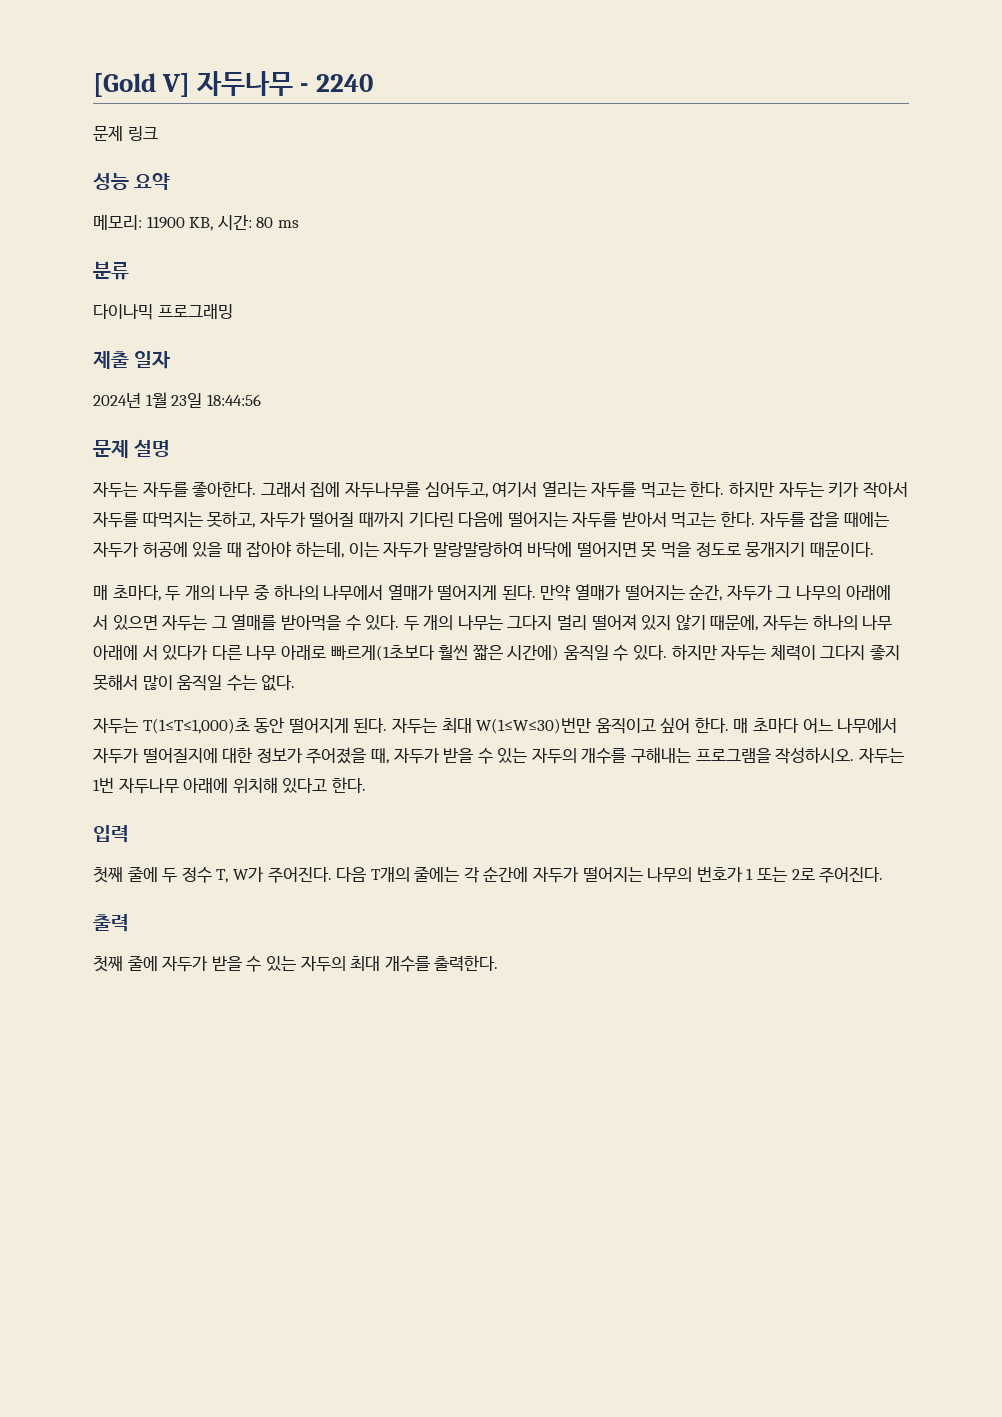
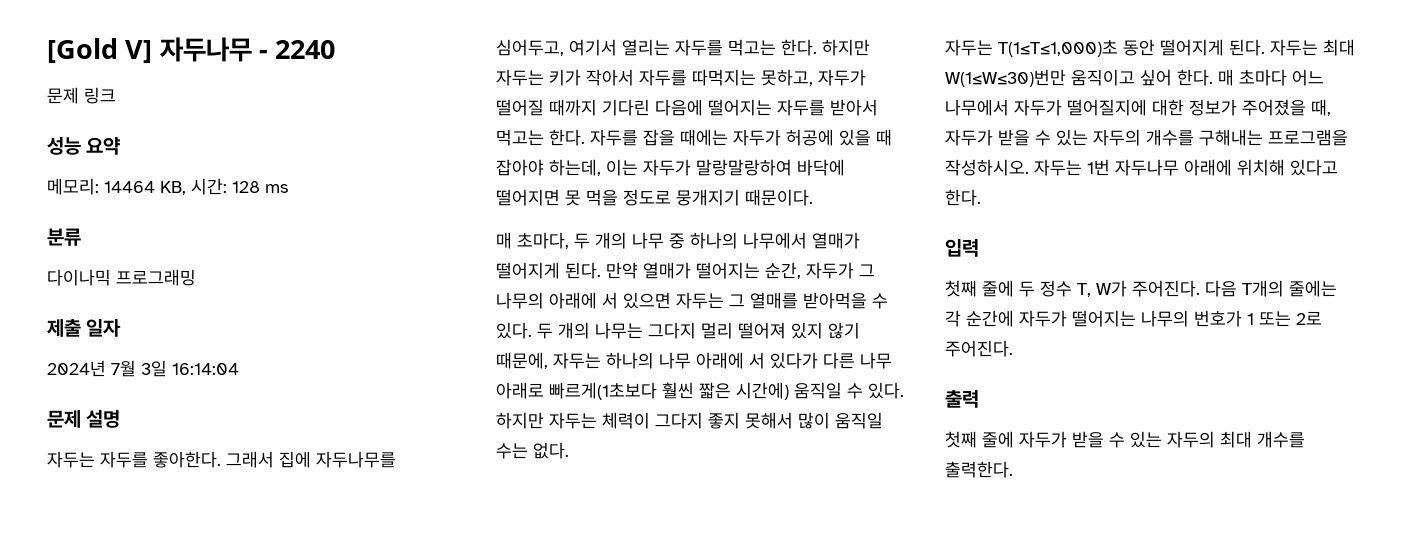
[146,216,185,229] 11900 -> [104,181,155,193] 14464
[256,217,274,228] 80 -> [232,181,260,193] 128
[145,392,261,408] 1월 23일 18:44:56 -> [111,360,239,377] 7월 3일 16:14:04

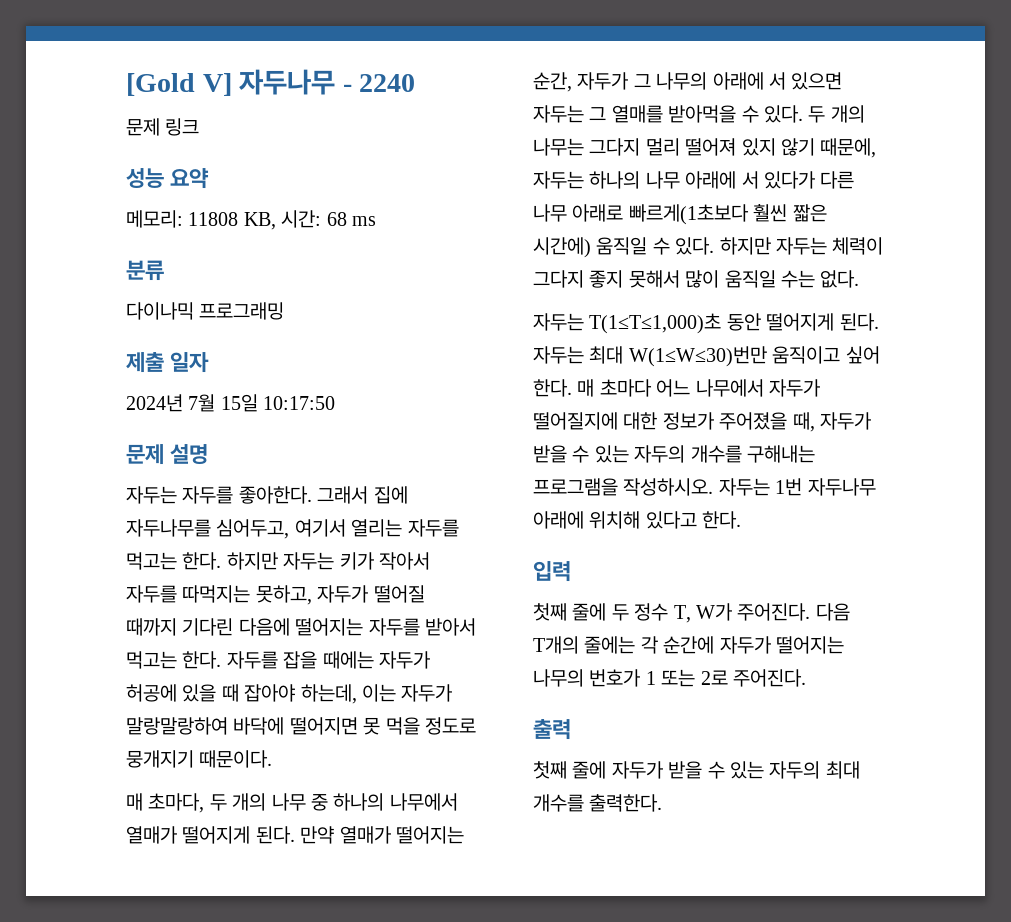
[104,181,155,193] 14464 -> [188,212,239,226] 11808
[232,181,260,193] 128 -> [326,212,347,226] 68
[141,360,239,377] 3일 16:14:04 -> [220,394,336,412] 15일 10:17:50

